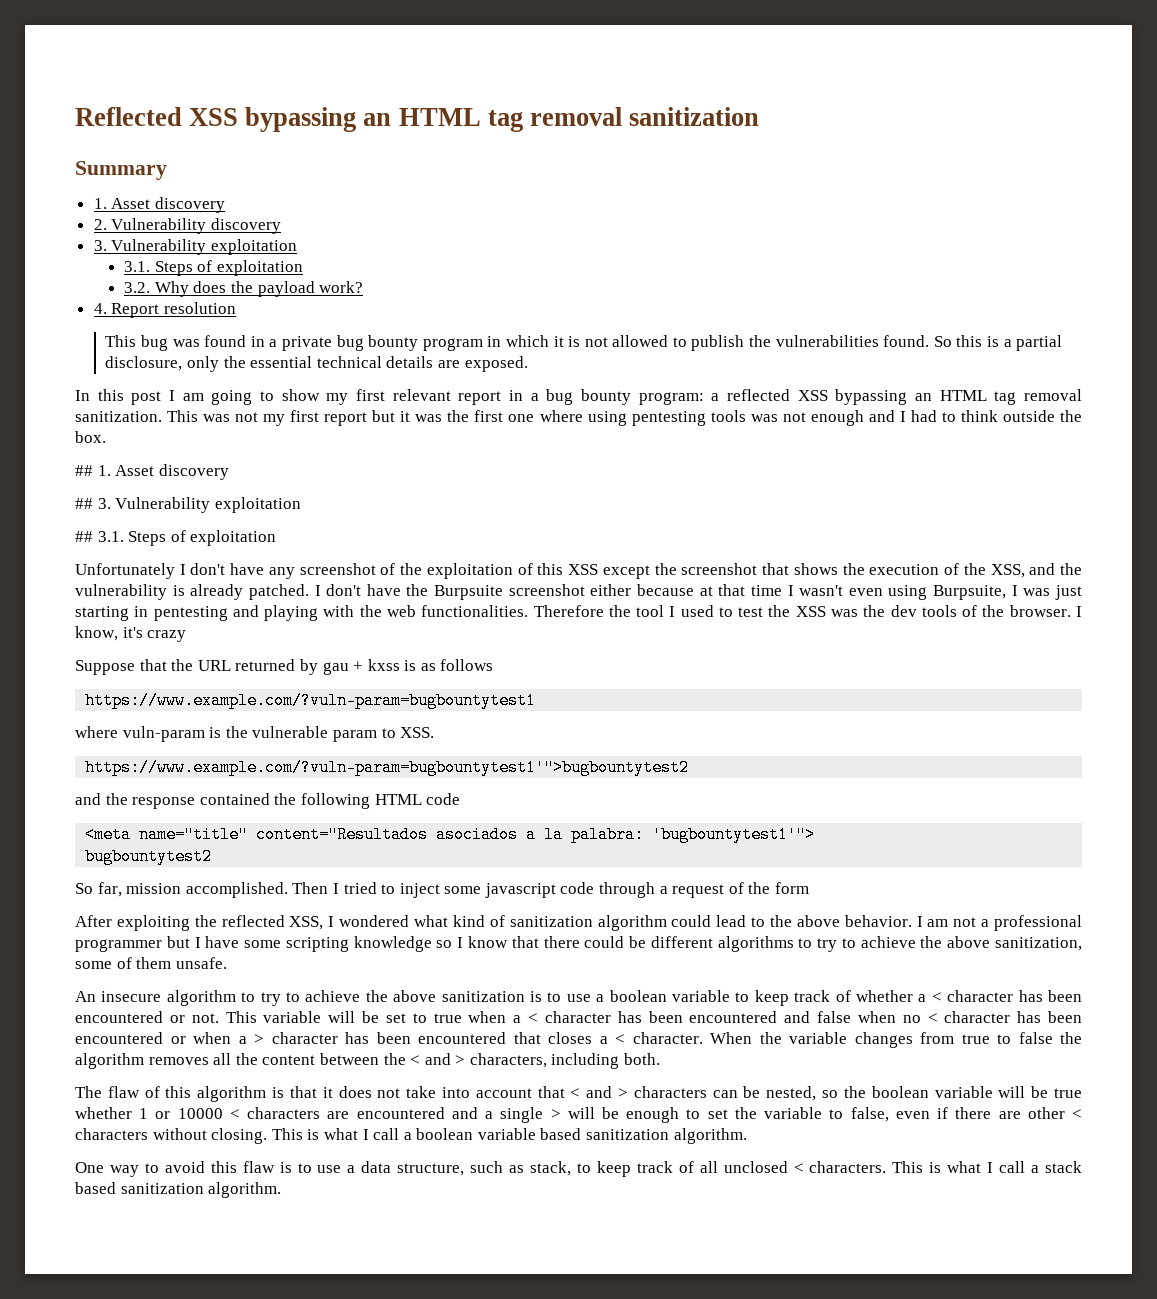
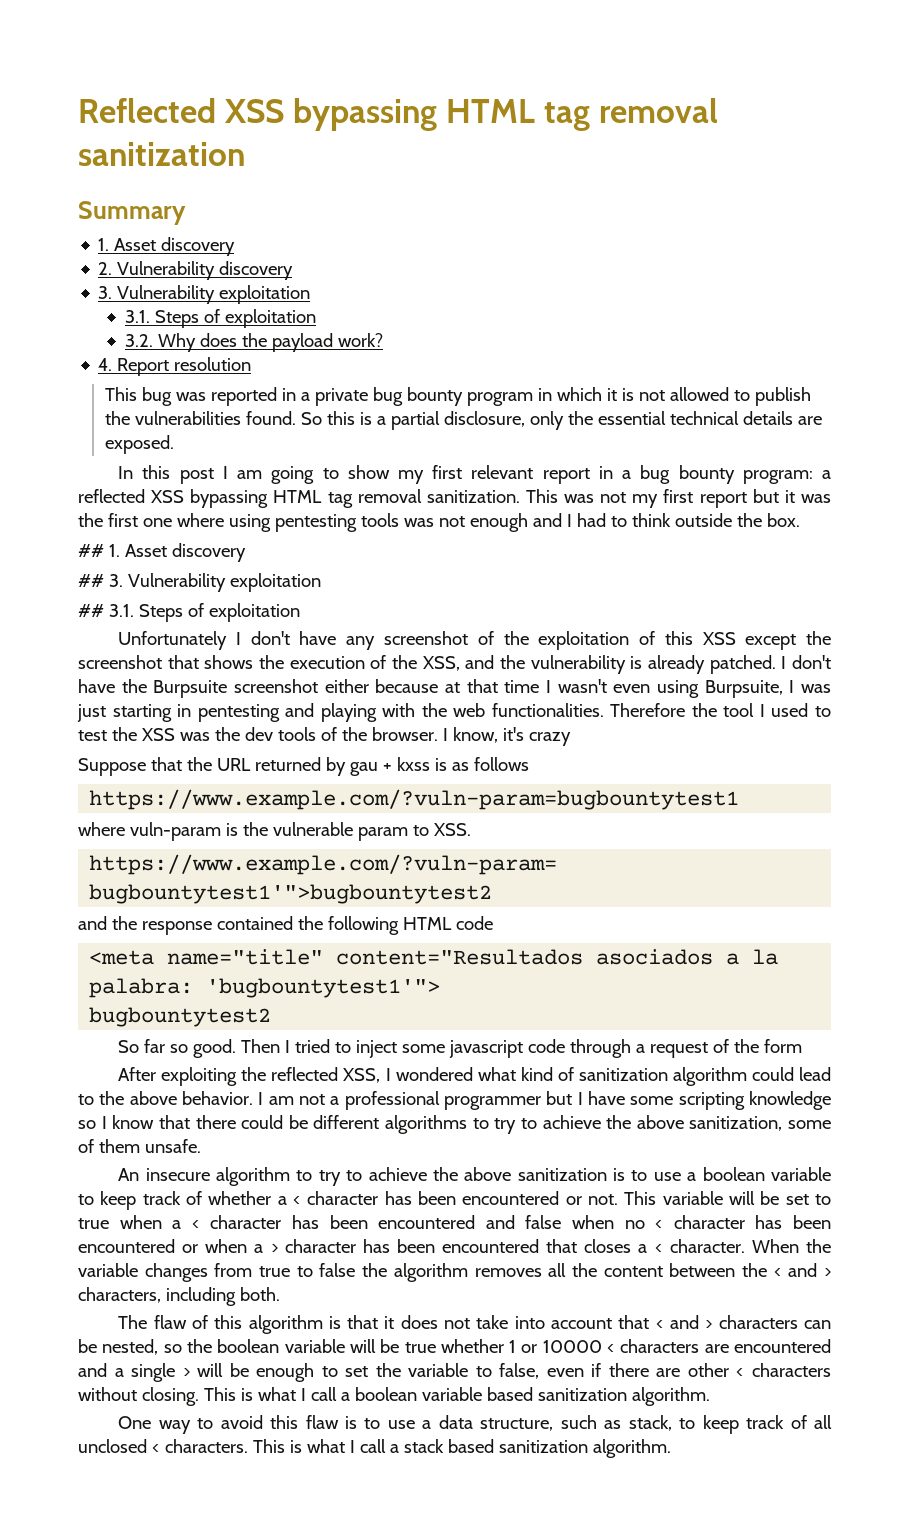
[363,113,392,126] an -> (438, 114) none
[204,335,247,347] found -> [210,387,277,406] reported
[914,393,932,401] an -> (269, 498) none
[97,882,288,898] far, mission accomplished. -> [144,1039,237,1058] far so good.

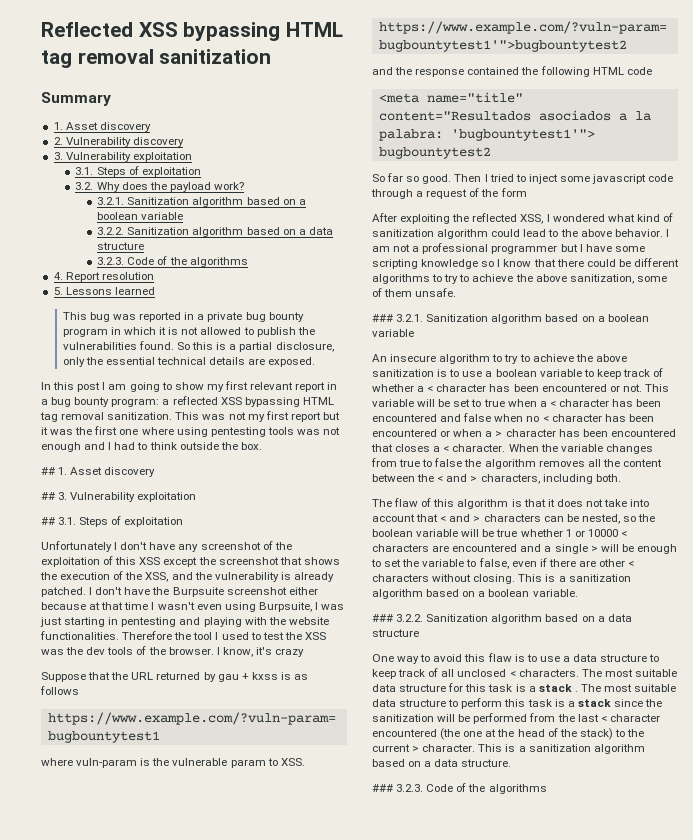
(383, 340) none -> [97,197,306,207] [97,212,184,220] [97,227,333,237] [97,242,145,250] [97,256,248,267] // 3.2.1. Sanitization algorithm based on a boolean variable // 3.2.2. Sanitization algorithm based on a data structure // 3.2.3. Code of the algorithms
(252, 364) none -> [53,287,155,295] // 5. Lessons learned
[453,703,486,717] web -> [288,617,329,625] website
(201, 1146) none -> [372,314,649,324] [372,329,414,337] // ### 3.2.1. Sanitization algorithm based on a boolean variable
[257,1387,710,1406] what I call a boolean variable based sanitization algorithm. -> [558,574,631,582] [372,589,578,599] [372,614,632,624] [372,629,419,637] a sanitization algorithm based on a boolean variable. // ### 3.2.2. Sanitization algorithm based on a data structure
[480,1415,672,1431] structure, such as stack, -> [600,654,648,662] structure
[252,1439,671,1458] This is what I call a stack based sanitization algorithm. -> [581,669,677,677] [372,683,677,692] [372,698,663,709] [372,713,660,724] [372,728,645,740] [372,744,645,754] [372,759,512,767] [372,783,547,794] The most suitable data structure for this task is a stack . The most suitable data structure to perform this task is a stack since the sanitization will be performed from the last < character encountered (the one at the head of the stack) to the current > character. This is a sanitization algorithm based on a data structure. // ### 3.2.3. Code of the algorithms

